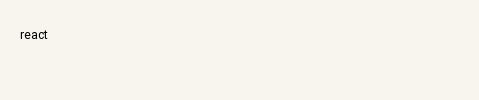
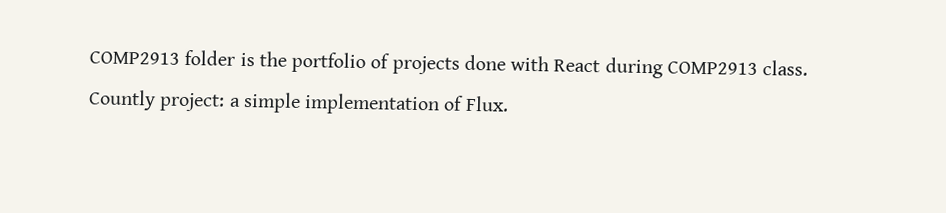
[20,30,48,39] react -> [89,49,809,79] [88,89,509,116] COMP2913 folder is the portfolio of projects done with React during COMP2913 class. // Countly project: a simple implementation of Flux.

